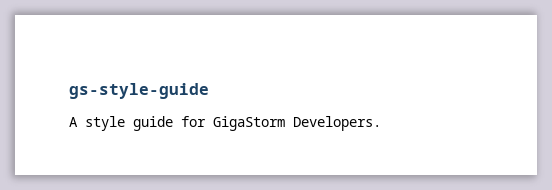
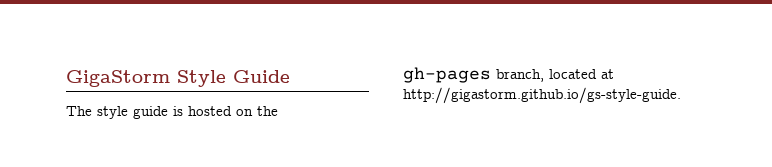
[69,83,209,99] [69,116,381,131] gs-style-guide // A style guide for GigaStorm Developers. -> [66,70,290,87] [66,106,278,119] [403,67,614,83] [403,87,681,104] GigaStorm Style Guide // The style guide is hosted on the gh-pages branch, located at http://gigastorm.github.io/gs-style-guide.

